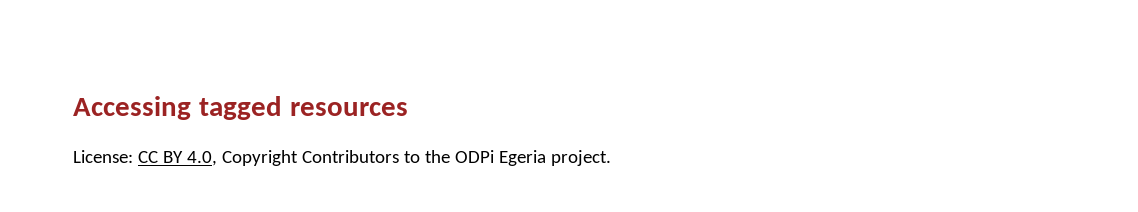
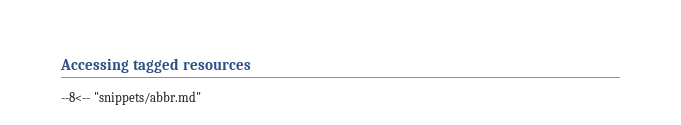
[73,150,611,166] License: CC BY 4.0, Copyright Contributors to the ODPi Egeria project. -> [61,91,201,105] --8<-- "snippets/abbr.md"

